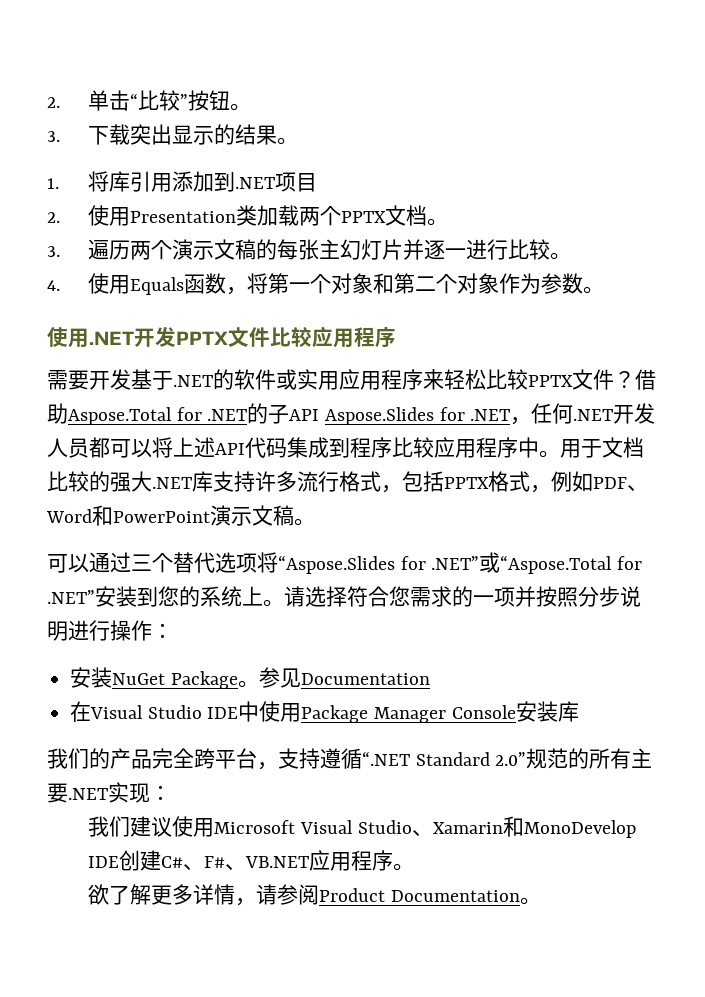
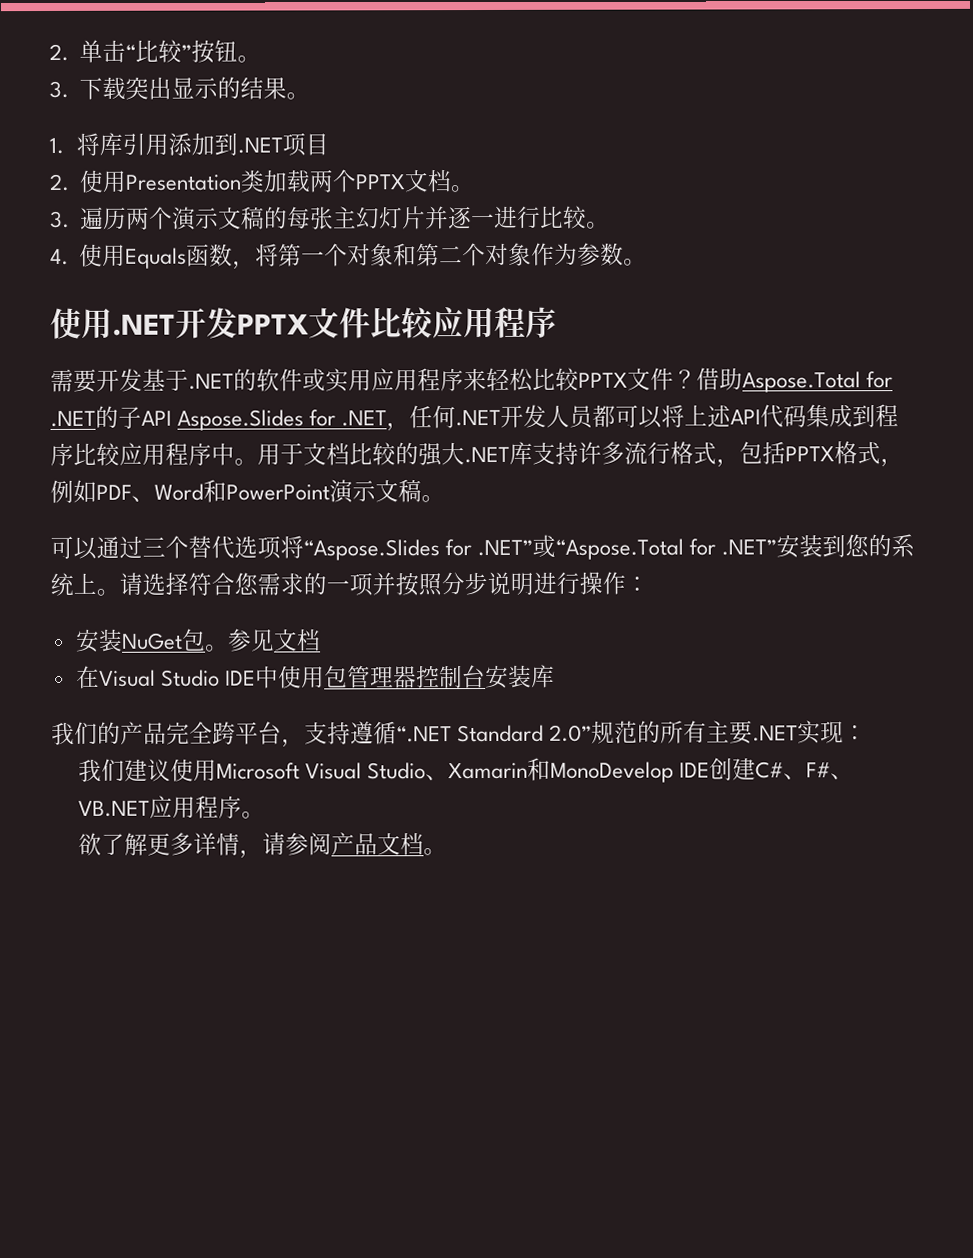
[170,667,430,689] Package。参见Documentation -> [180,628,321,652] 包。参见文档
[301,705,516,723] Package Manager Console -> [323,665,486,689] 包管理器控制台
[319,888,520,902] Product Documentation -> [331,832,425,856] 产品文档

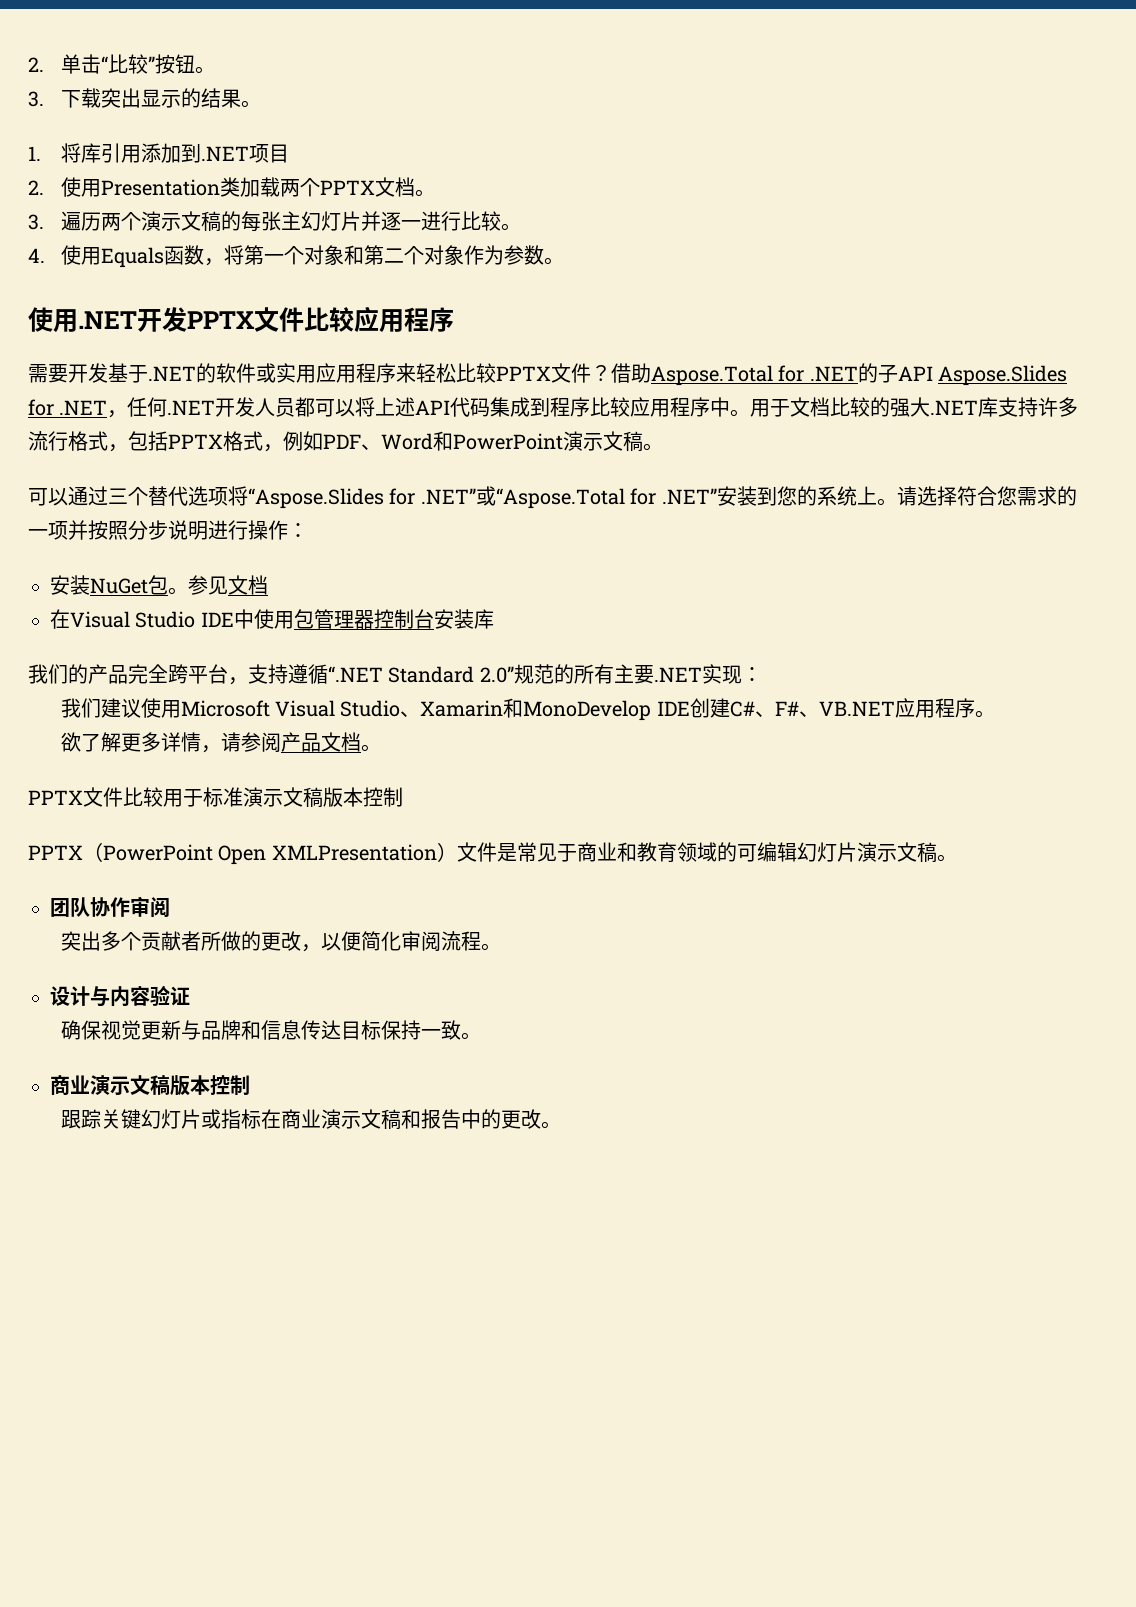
(448, 852) none -> [28,787,403,808] [28,842,957,865] [50,896,170,918] [60,931,501,952] [50,985,190,1007] [60,1020,481,1040] [50,1075,250,1096] [60,1109,561,1130] // PPTX文件比较用于标准演示文稿版本控制 // PPTX（PowerPoint Open XMLPresentation）文件是常见于商业和教育领域的可编辑幻灯片演示文稿。 // 团队协作审阅 // 突出多个贡献者所做的更改，以便简化审阅流程。 // 设计与内容验证 // 确保视觉更新与品牌和信息传达目标保持一致。 // 商业演示文稿版本控制 // 跟踪关键幻灯片或指标在商业演示文稿和报告中的更改。

